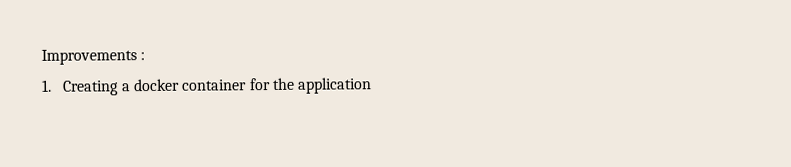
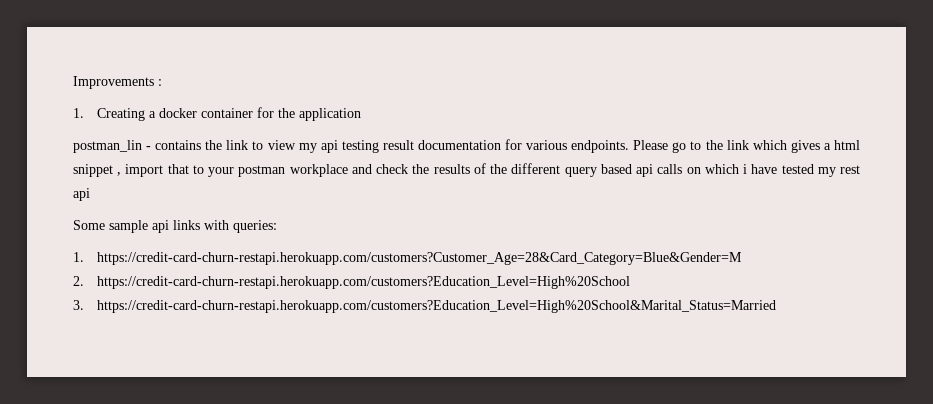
(373, 85) none -> [73,139,860,153] [73,163,861,177] [73,188,90,201] [73,220,277,233] [73,252,743,265] [73,276,631,289] [73,300,777,313] // postman_lin - contains the link to view my api testing result documentation for various endpoints. Please go to the link which gives a html snippet , import that to your postman workplace and check the results of the different query based api calls on which i have tested my rest api // Some sample api links with queries: // 1. https://credit-card-churn-restapi.herokuapp.com/customers?Customer_Age=28&Card_Category=Blue&Gender=M // 2. https://credit-card-churn-restapi.herokuapp.com/customers?Education_Level=High%20School // 3. https://credit-card-churn-restapi.herokuapp.com/customers?Education_Level=High%20School&Marital_Status=Married

